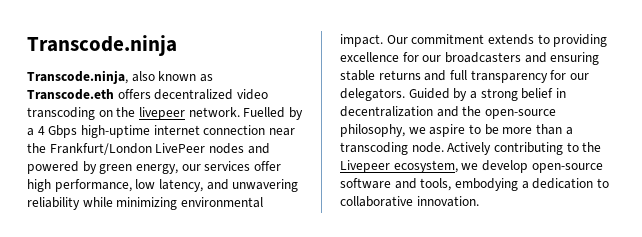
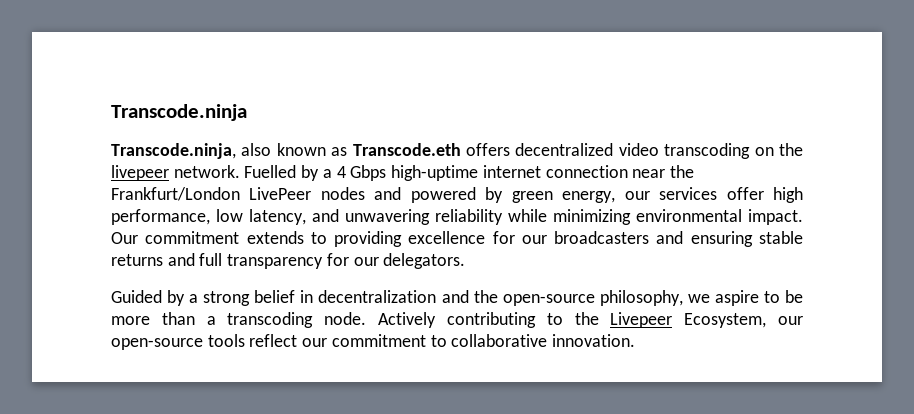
(405, 94) none -> (466, 261) //
[393,160,603,173] [340,178,594,191] ecosystem, we develop open-source software and tools, embodying a dedication -> [684,313,803,328] [111,334,426,350] Ecosystem, our open-source tools reflect our commitment

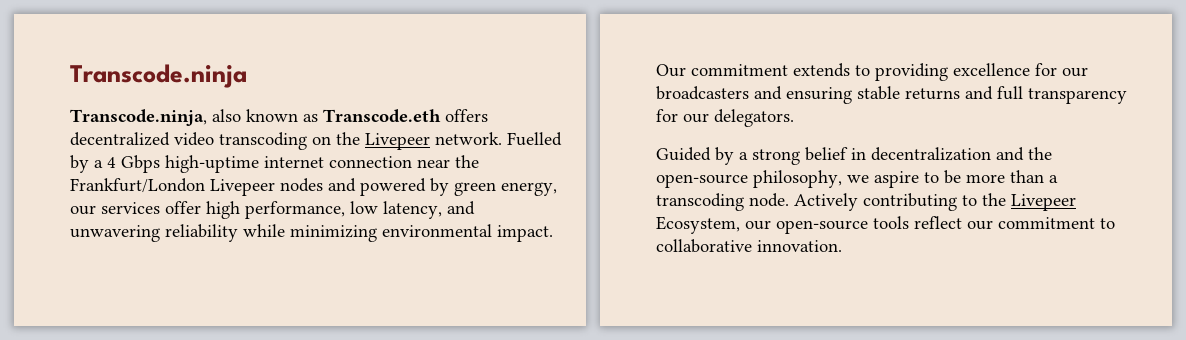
[111,165,169,181] livepeer -> [365,133,430,150] Livepeer
[249,187,312,200] LivePeer -> [210,179,275,196] Livepeer

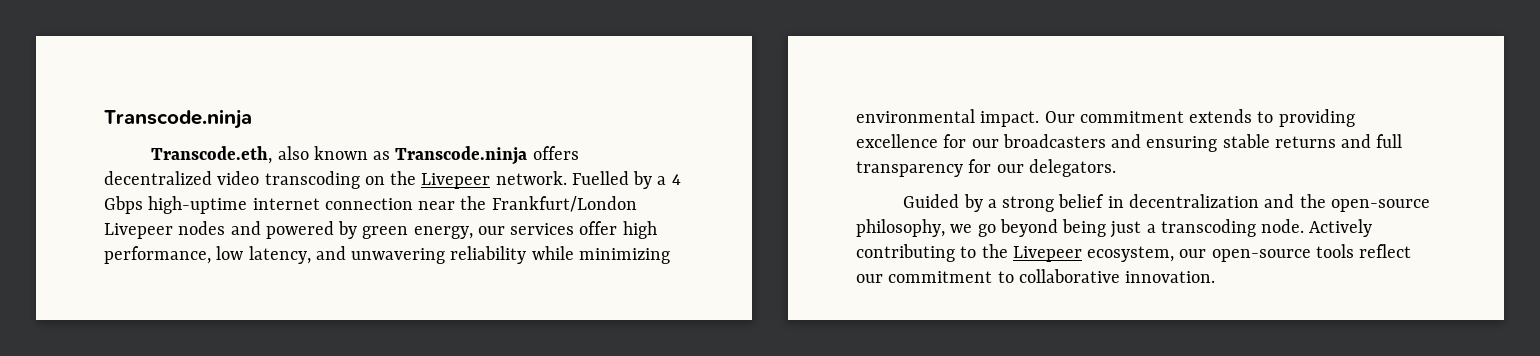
[70,109,207,126] Transcode.ninja, -> [151,146,273,164] Transcode.eth,
[323,109,441,123] Transcode.eth -> [395,146,528,165] Transcode.ninja
[874,170,1044,188] aspire to be more than -> [977,219,1142,238] go beyond being just
[656,216,740,234] Ecosystem, -> [1087,246,1175,262] ecosystem,

